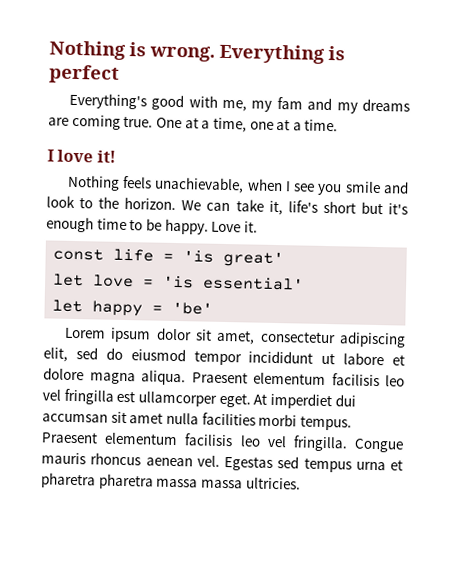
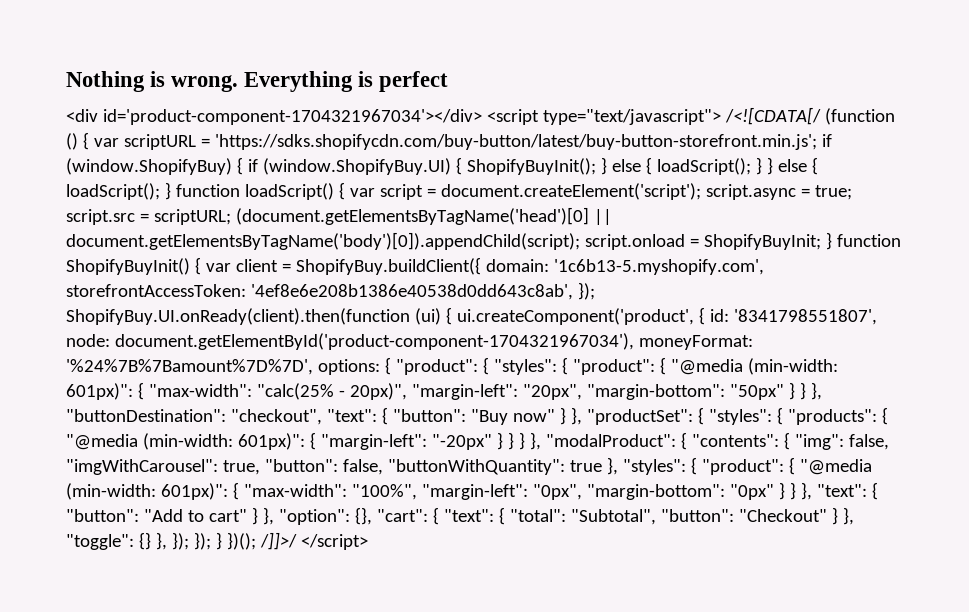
[68,92,410,114] [48,114,339,133] [47,149,116,163] [66,174,409,196] [46,195,408,216] [46,216,258,235] [53,248,285,268] [53,273,305,291] [52,299,214,317] [63,327,407,348] [43,347,405,366] [43,367,405,387] [42,388,356,410] [42,411,352,431] [41,431,404,453] [41,452,403,473] [41,472,301,490] Everything's good with me, my fam and my dreams are coming true. One at a time, one at a time. // I love it! // Nothing feels unachievable, when I see you smile and look to the horizon. We can take it, life's short but it's enough time to be happy. Love it. // const life = 'is great' // let love = 'is essential' // let happy = 'be' // Lorem ipsum dolor sit amet, consectetur adipiscing elit, sed do eiusmod tempor incididunt ut labore et dolore magna aliqua. Praesent elementum facilisis leo vel fringilla est ullamcorper eget. At imperdiet dui accumsan sit amet nulla facilities morbi tempus. Praesent elementum facilisis leo vel fringilla. Congue mauris rhoncus aenean vel. Egestas sed tempus urna et pharetra pharetra massa massa ultricies. -> [66,107,895,125] [66,132,832,150] [66,157,818,175] [66,182,852,200] [66,207,612,225] [66,232,901,250] [66,257,764,275] [66,282,595,300] [66,307,877,325] [66,333,753,350] [66,357,838,375] [66,382,822,400] [66,407,888,425] [66,432,889,450] [66,457,872,475] [66,482,878,500] [66,507,854,525] [66,532,368,550] <div id='product-component-1704321967034'></div> <script type="text/javascript"> /<![CDATA[/ (function () { var scriptURL = 'https://sdks.shopifycdn.com/buy-button/latest/buy-button-storefront.min.js'; if (window.ShopifyBuy) { if (window.ShopifyBuy.UI) { ShopifyBuyInit(); } else { loadScript(); } } else { loadScript(); } function loadScript() { var script = document.createElement('script'); script.async = true; script.src = scriptURL; (document.getElementsByTagName('head')[0] || document.getElementsByTagName('body')[0]).appendChild(script); script.onload = ShopifyBuyInit; } function ShopifyBuyInit() { var client = ShopifyBuy.buildClient({ domain: '1c6b13-5.myshopify.com', storefrontAccessToken: '4ef8e6e208b1386e40538d0dd643c8ab', }); ShopifyBuy.UI.onReady(client).then(function (ui) { ui.createComponent('product', { id: '8341798551807', node: document.getElementById('product-component-1704321967034'), moneyFormat: '%24%7B%7Bamount%7D%7D', options: { "product": { "styles": { "product": { "@media (min-width: 601px)": { "max-width": "calc(25% - 20px)", "margin-left": "20px", "margin-bottom": "50px" } } }, "buttonDestination": "checkout", "text": { "button": "Buy now" } }, "productSet": { "styles": { "products": { "@media (min-width: 601px)": { "margin-left": "-20px" } } } }, "modalProduct": { "contents": { "img": false, "imgWithCarousel": true, "button": false, "buttonWithQuantity": true }, "styles": { "product": { "@media (min-width: 601px)": { "max-width": "100%", "margin-left": "0px", "margin-bottom": "0px" } } }, "text": { "button": "Add to cart" } }, "option": {}, "cart": { "text": { "total": "Subtotal", "button": "Checkout" } }, "toggle": {} }, }); }); } })(); /]]>/ </script>

